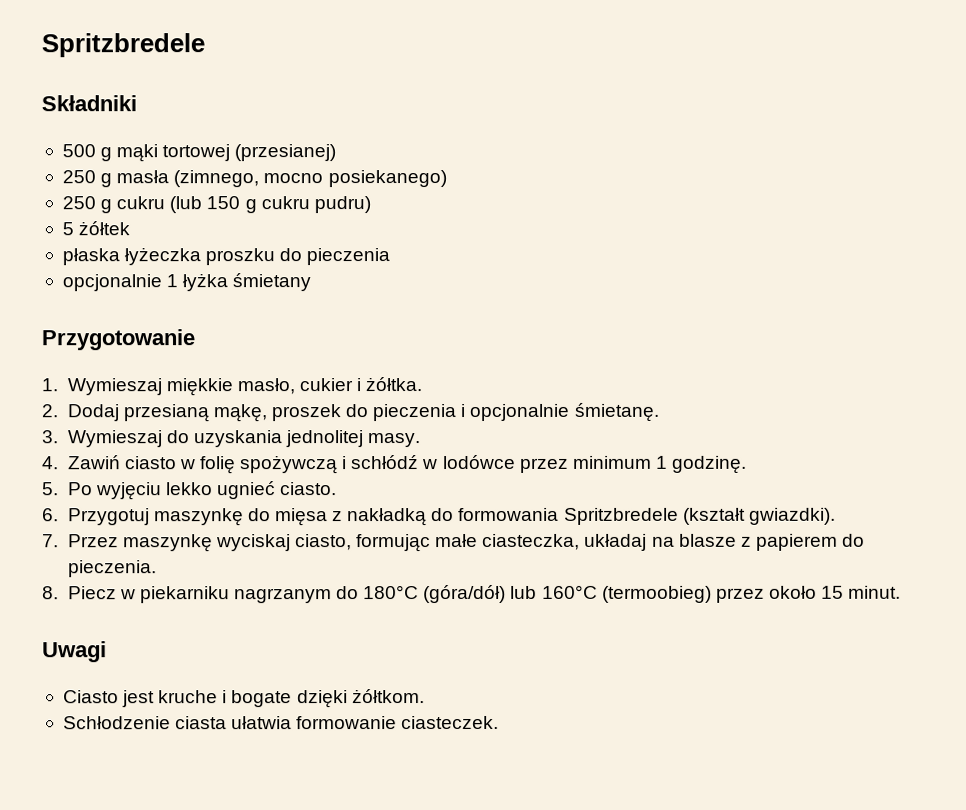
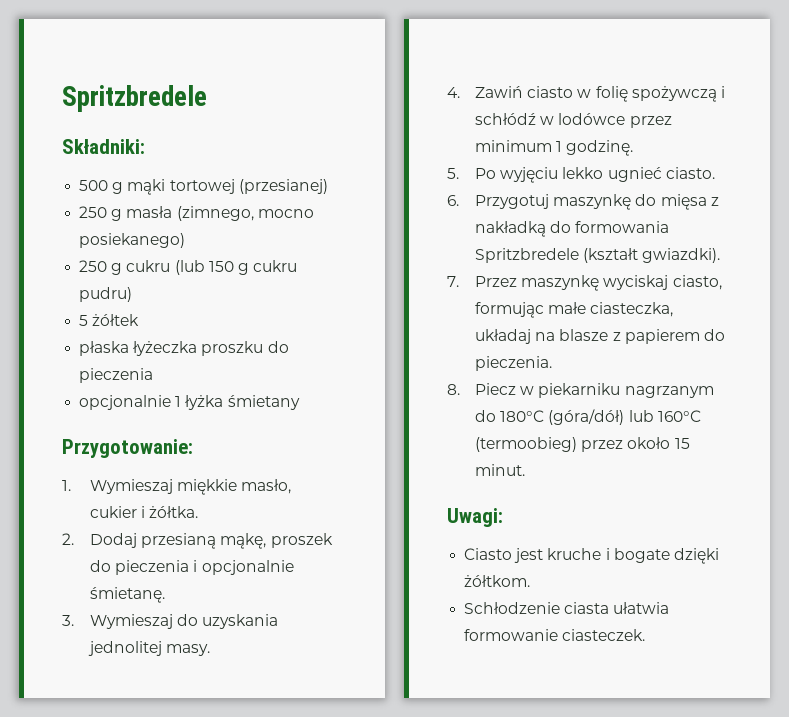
[41,95,137,112] Składniki -> [62,139,145,154] Składniki:
[41,329,195,351] Przygotowanie -> [62,439,193,458] Przygotowanie:
[42,641,107,663] Uwagi -> [447,508,503,527] Uwagi:

